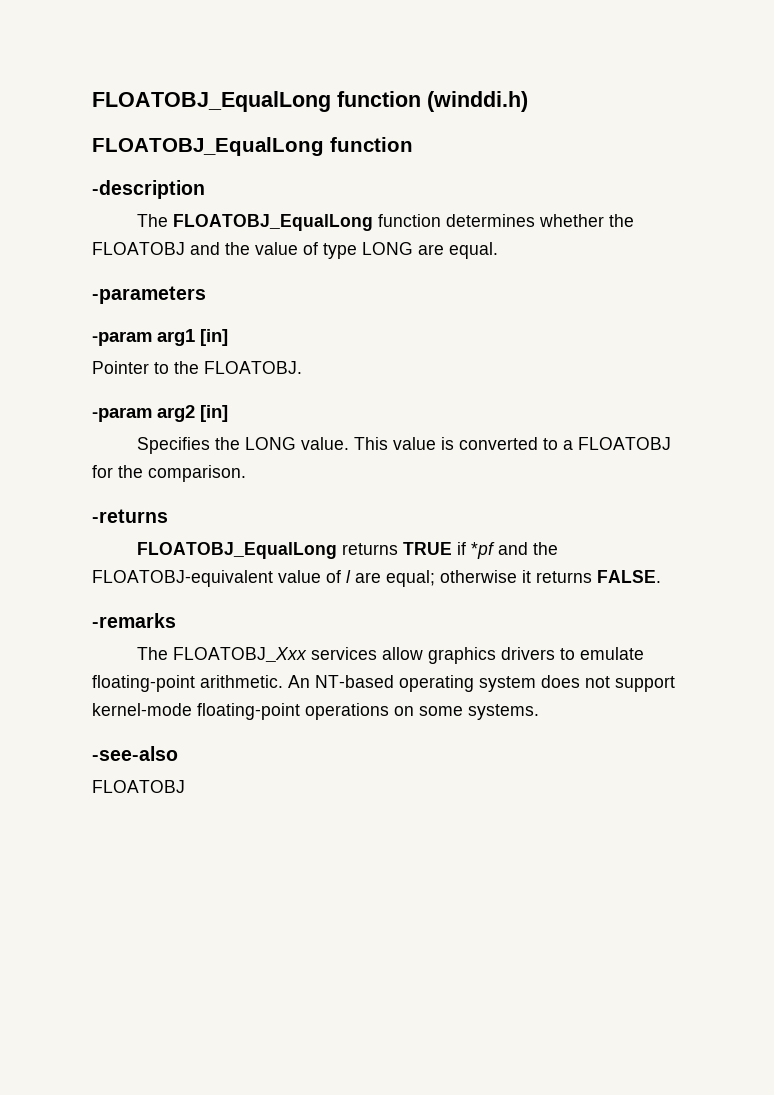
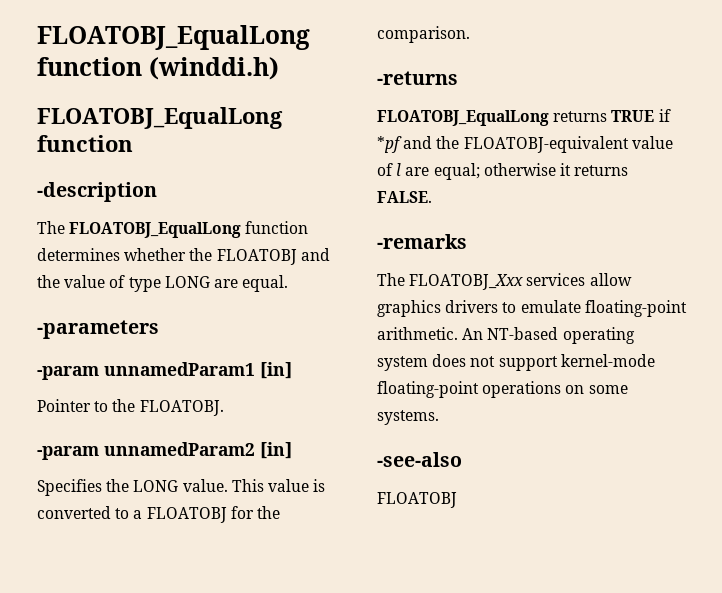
[157,329,195,346] arg1 -> [104,362,255,376] unnamedParam1
[157,405,195,422] arg2 -> [104,442,255,456] unnamedParam2

